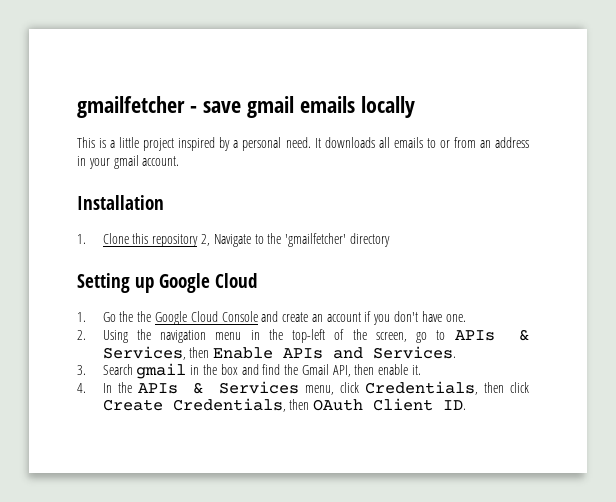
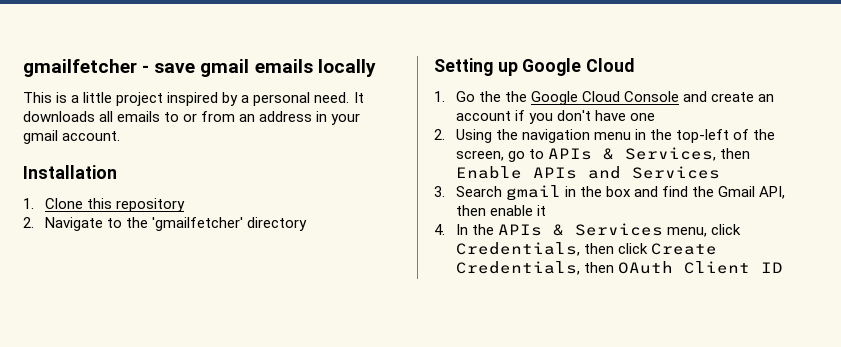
[201,234,211,246] 2, -> [23,217,34,228] // 2.
[445,314,466,322] one. -> [629,113,655,121] one
[373,346,457,359] Services. -> [631,166,720,179] Services
[412,365,422,375] it. -> [536,205,546,216] it
[443,400,467,410] ID. -> [760,262,783,273] ID

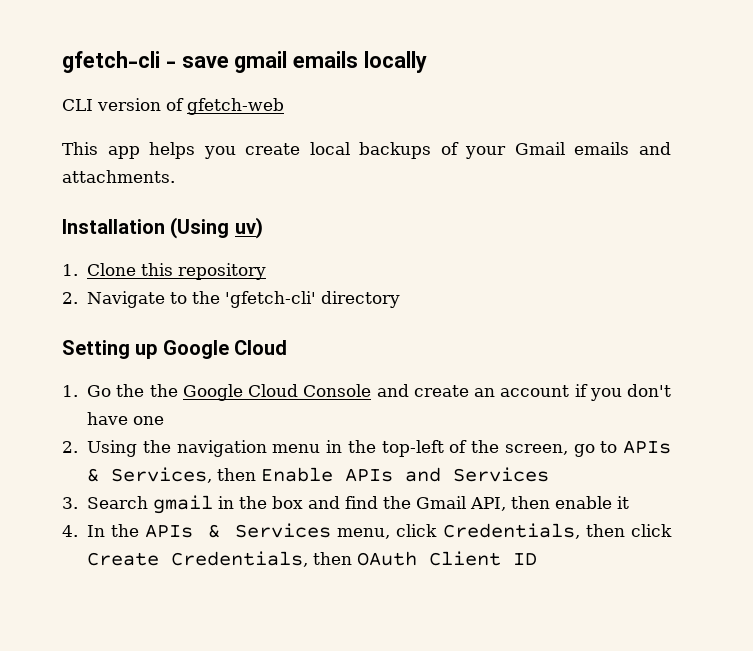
[23,59,137,77] gmailfetcher -> [62,51,160,73] gfetch-cli
[23,92,364,106] [23,111,361,125] [23,130,121,144] This is a little project inspired by a personal need. It downloads all emails to or from an address in your gmail account. -> [62,98,284,115] [62,142,671,159] [62,170,175,183] CLI version of gfetch-web // This app helps you create local backups of your Gmail emails and attachments.
(117, 172) none -> [170,217,263,239] (Using uv)
[151,217,243,231] 'gmailfetcher' -> [225,291,317,308] 'gfetch-cli'

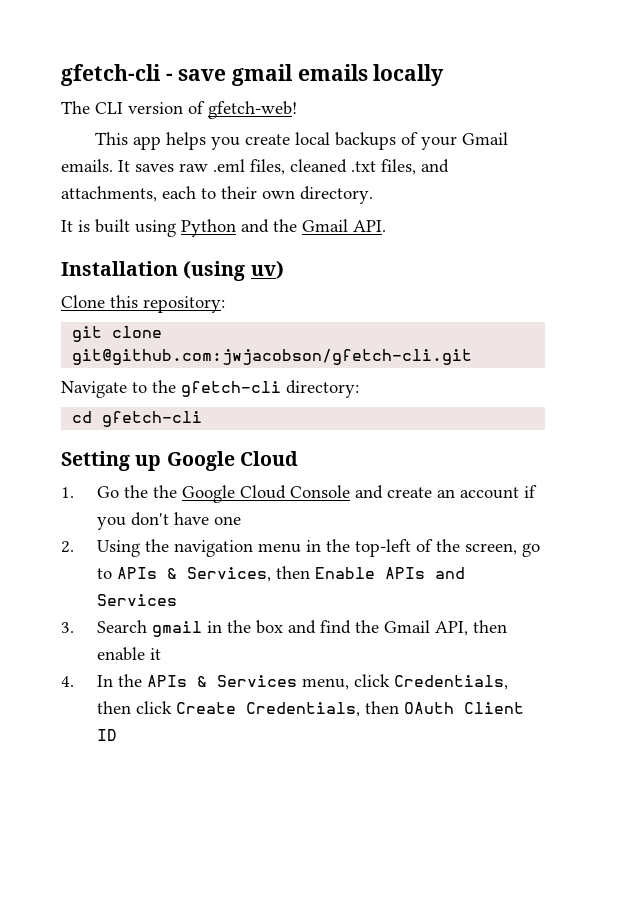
(428, 62) none -> [61,101,90,114] The
[187,98,284,115] gfetch-web -> [208,101,297,119] gfetch-web!
[574,142,671,155] [62,170,175,183] emails and attachments. -> [61,159,449,175] [61,186,373,204] [61,219,386,237] emails. It saves raw .eml files, cleaned .txt files, and attachments, each to their own directory. // It is built using Python and the Gmail API.
[170,217,230,239] (Using -> [183,260,246,281] (using
[62,264,78,276] 1. -> (284, 269) none
[178,263,267,280] [62,291,401,308] repository // 2. Navigate to the 'gfetch-cli' directory -> [143,296,225,313] [72,326,163,342] [72,349,473,365] [61,380,359,398] [72,411,203,427] repository: // git clone git@github.com:jwjacobson/gfetch-cli.git // Navigate to the gfetch-cli directory: // cd gfetch-cli

